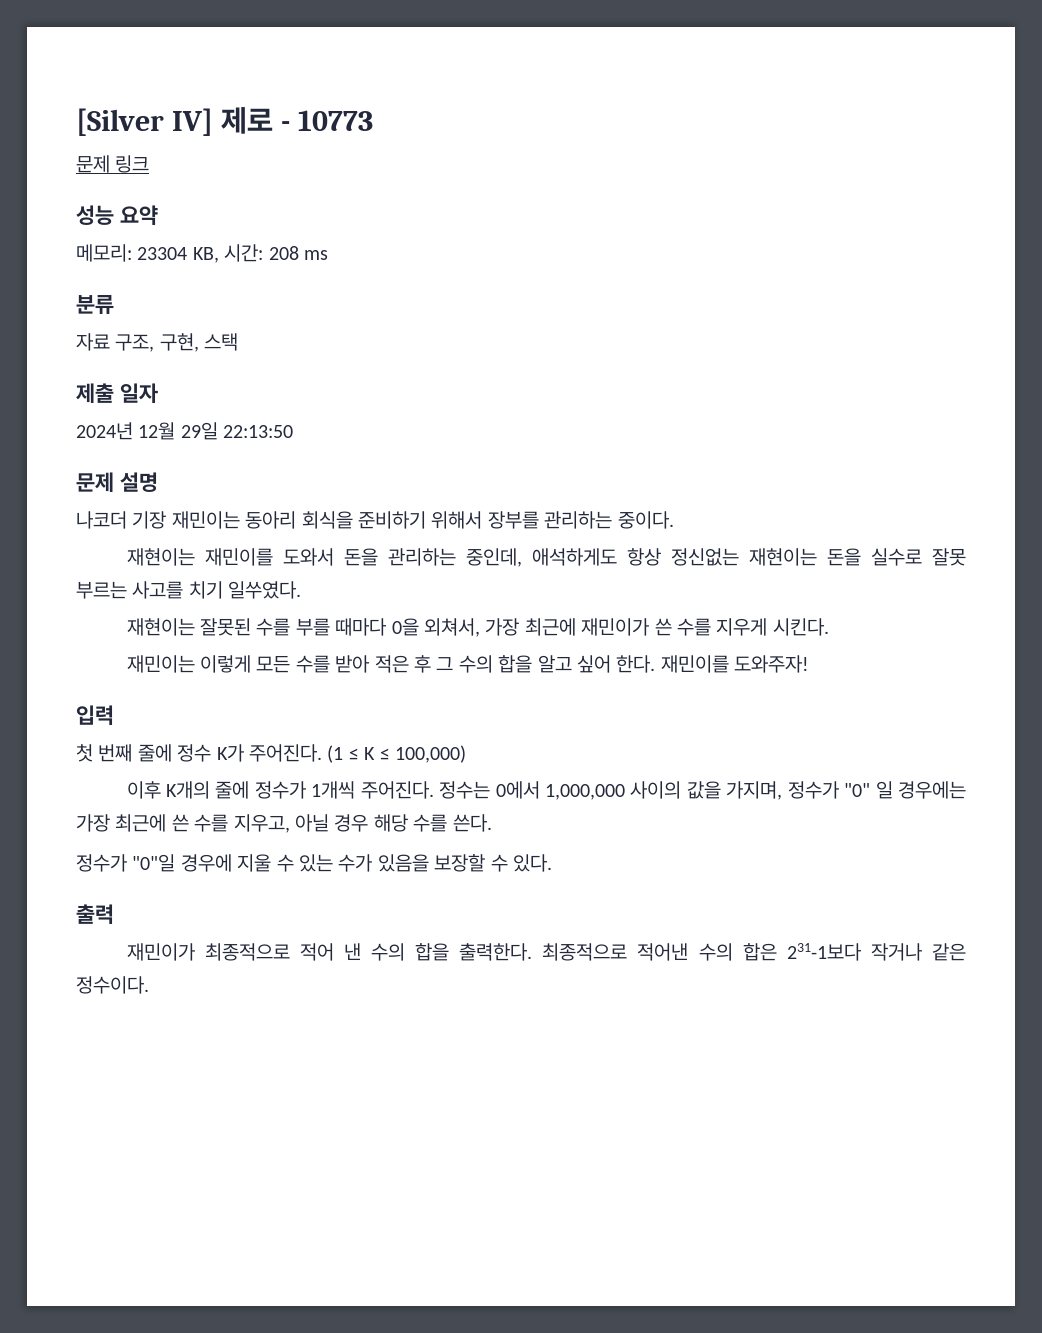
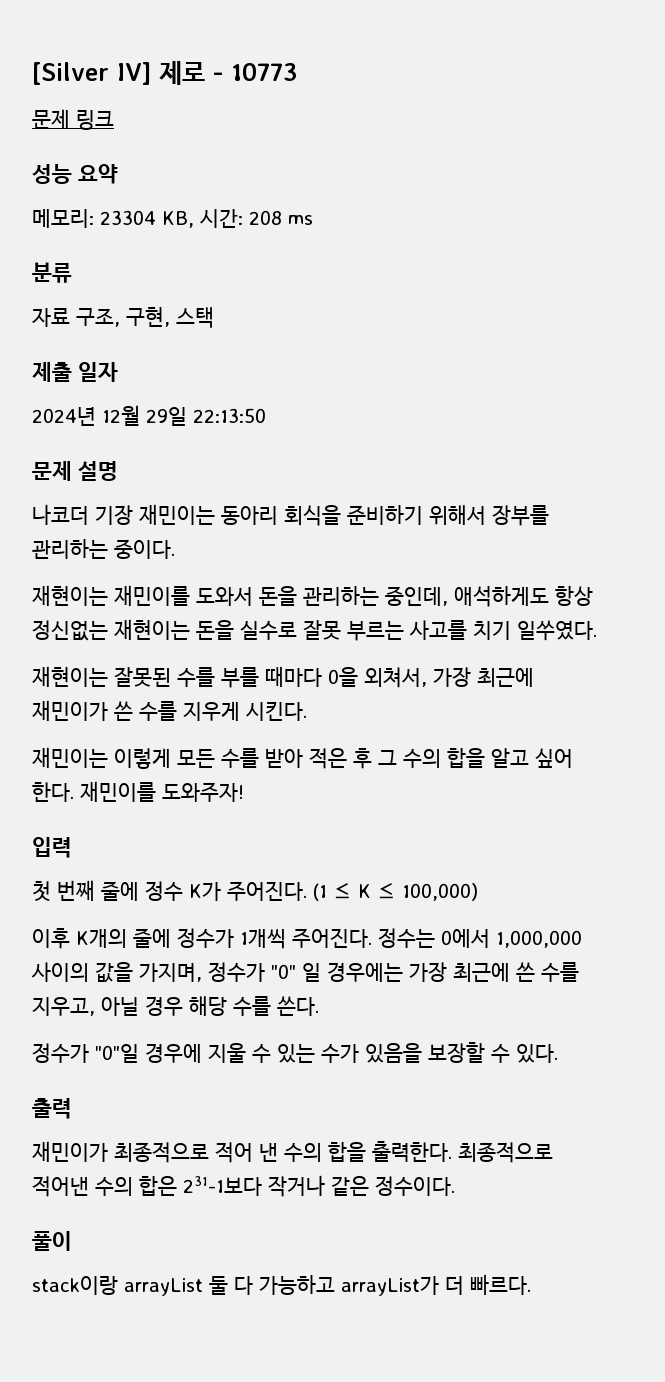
(149, 985) none -> [32,1231,72,1251] [32,1274,531,1296] // 풀이 // stack이랑 arrayList 둘 다 가능하고 arrayList가 더 빠르다.

